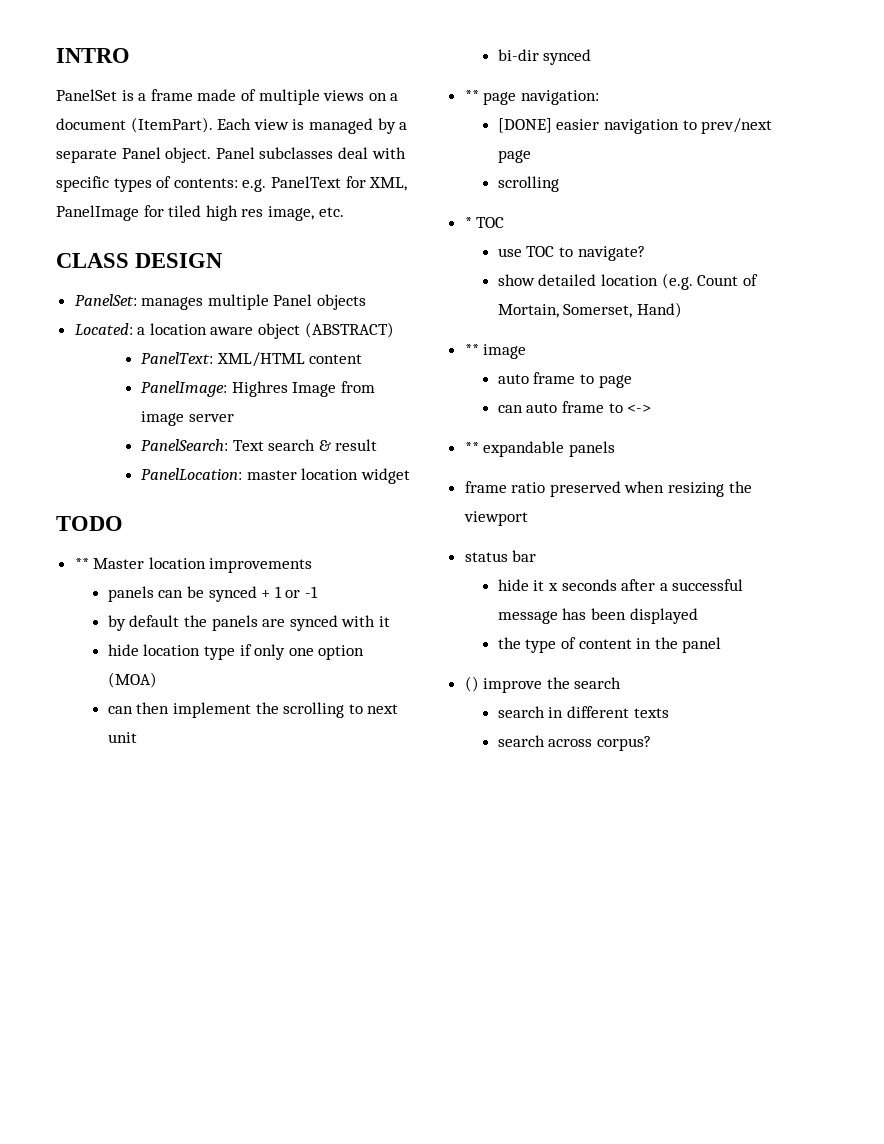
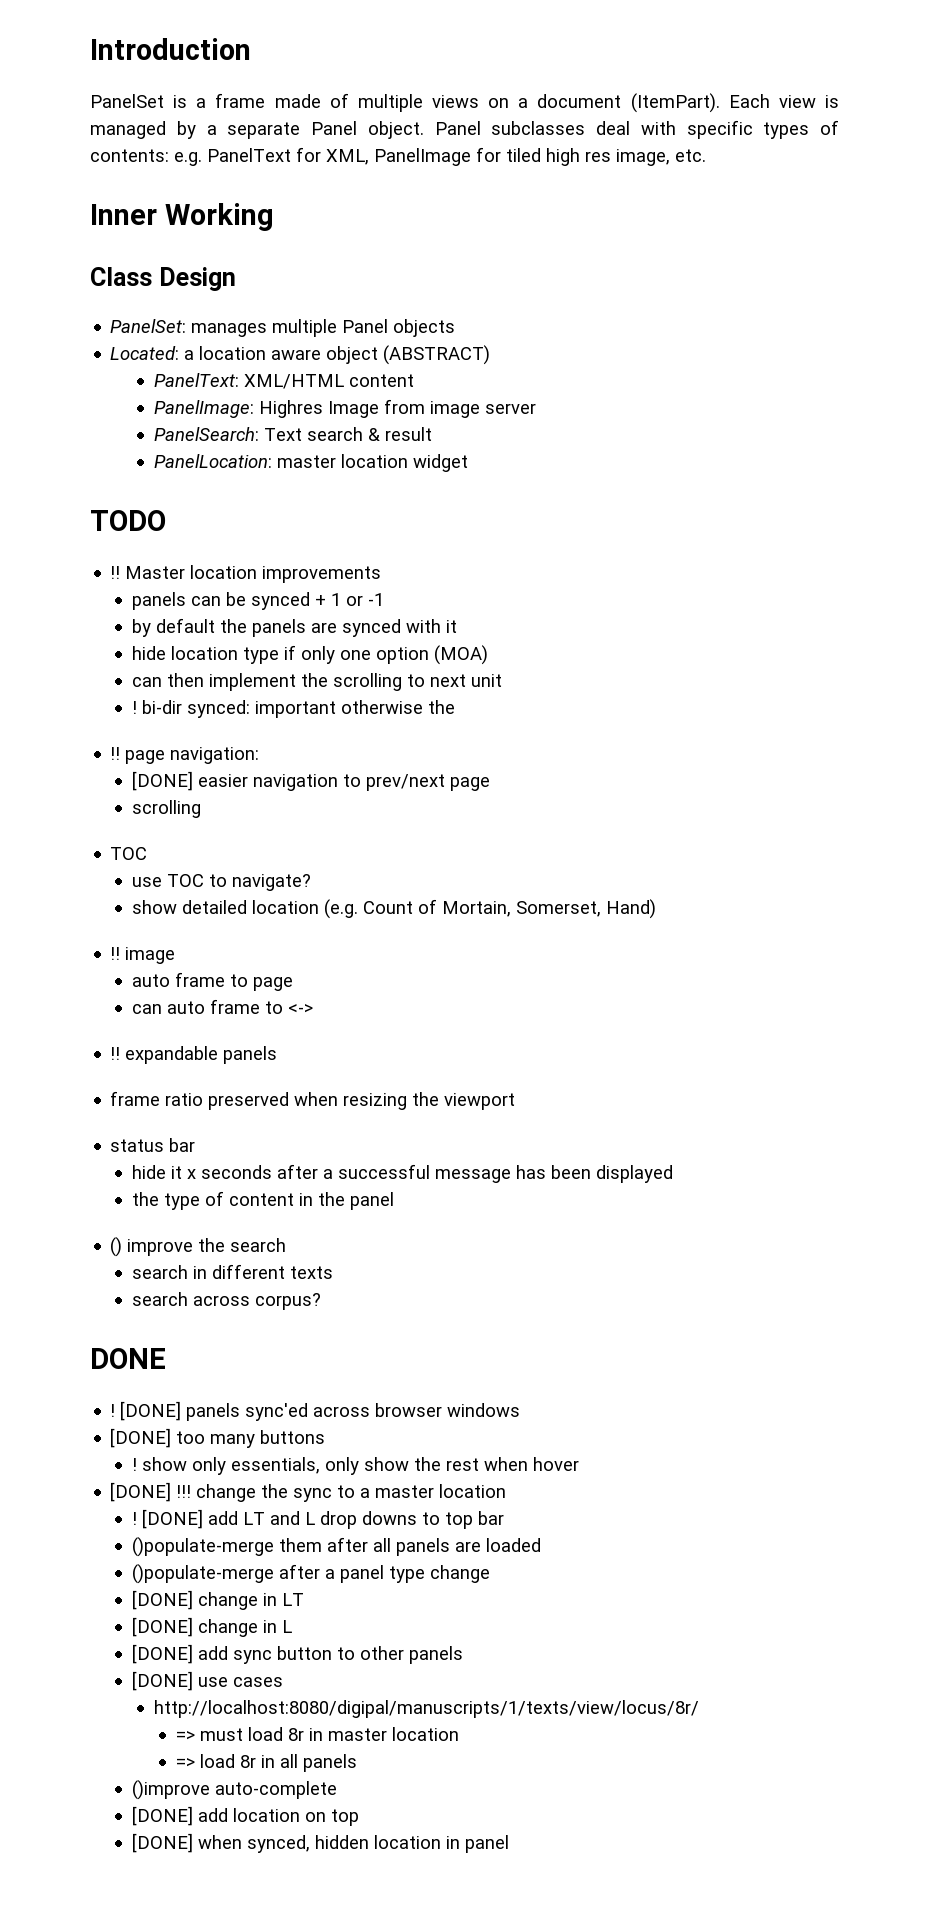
[56,48,130,63] INTRO -> [90,38,251,60] Introduction
[56,253,223,268] CLASS DESIGN -> [90,203,274,231] [90,267,236,291] Inner Working // Class Design
[74,558,89,569] ** -> [110,566,121,579] !!
[497,49,592,65] [464,90,479,101] bi-dir synced // ** -> [132,700,456,718] [110,747,121,760] ! bi-dir synced: important otherwise the // !!
[464,217,472,228] * -> (202, 809) none
[464,344,479,355] ** -> [110,947,121,960] !!
[464,442,479,453] ** -> [110,1047,121,1060] !!
(652, 743) none -> [90,1348,166,1369] [110,1401,521,1421] [110,1428,326,1448] [132,1457,580,1475] [110,1482,507,1502] [132,1509,505,1529] [132,1537,542,1557] [132,1564,491,1584] [132,1590,305,1610] [132,1617,293,1637] [132,1644,464,1664] [132,1671,284,1691] [153,1700,699,1718] [175,1727,459,1741] [175,1754,357,1772] [132,1780,338,1800] [132,1806,360,1826] [132,1833,510,1853] // DONE // ! [DONE] panels sync'ed across browser windows // [DONE] too many buttons // ! show only essentials, only show the rest when hover // [DONE] !!! change the sync to a master location // ! [DONE] add LT and L drop downs to top bar // ()populate-merge them after all panels are loaded // ()populate-merge after a panel type change // [DONE] change in LT // [DONE] change in L // [DONE] add sync button to other panels // [DONE] use cases // http://localhost:8080/digipal/manuscripts/1/texts/view/locus/8r/ // => must load 8r in master location // => load 8r in all panels // ()improve auto-complete // [DONE] add location on top // [DONE] when synced, hidden location in panel

